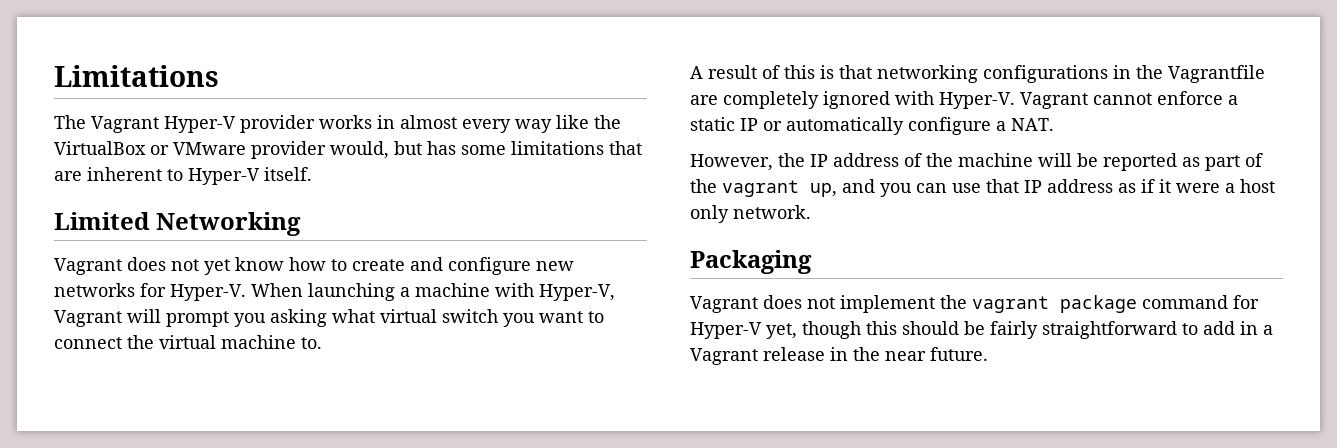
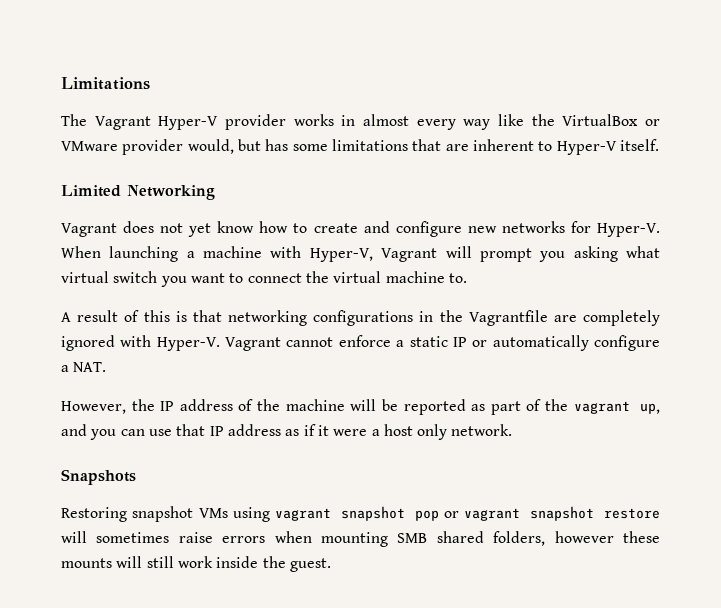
[690,250,812,274] [690,295,1259,313] [690,321,1273,339] [690,347,988,365] Packaging // Vagrant does not implement the vagrant package command for Hyper-V yet, though this should be fairly straightforward to add in a Vagrant release in the near future. -> [61,469,136,485] [61,506,660,522] [61,531,660,547] [61,556,331,572] Snapshots // Restoring snapshot VMs using vagrant snapshot pop or vagrant snapshot restore will sometimes raise errors when mounting SMB shared folders, however these mounts will still work inside the guest.

